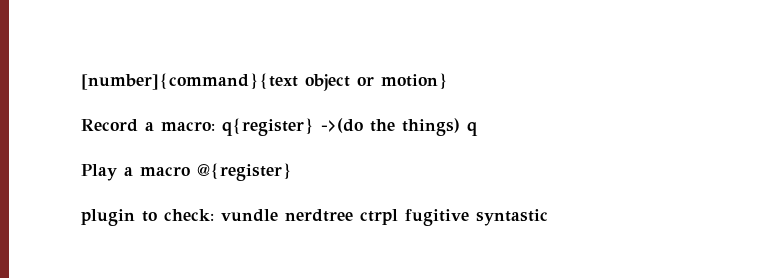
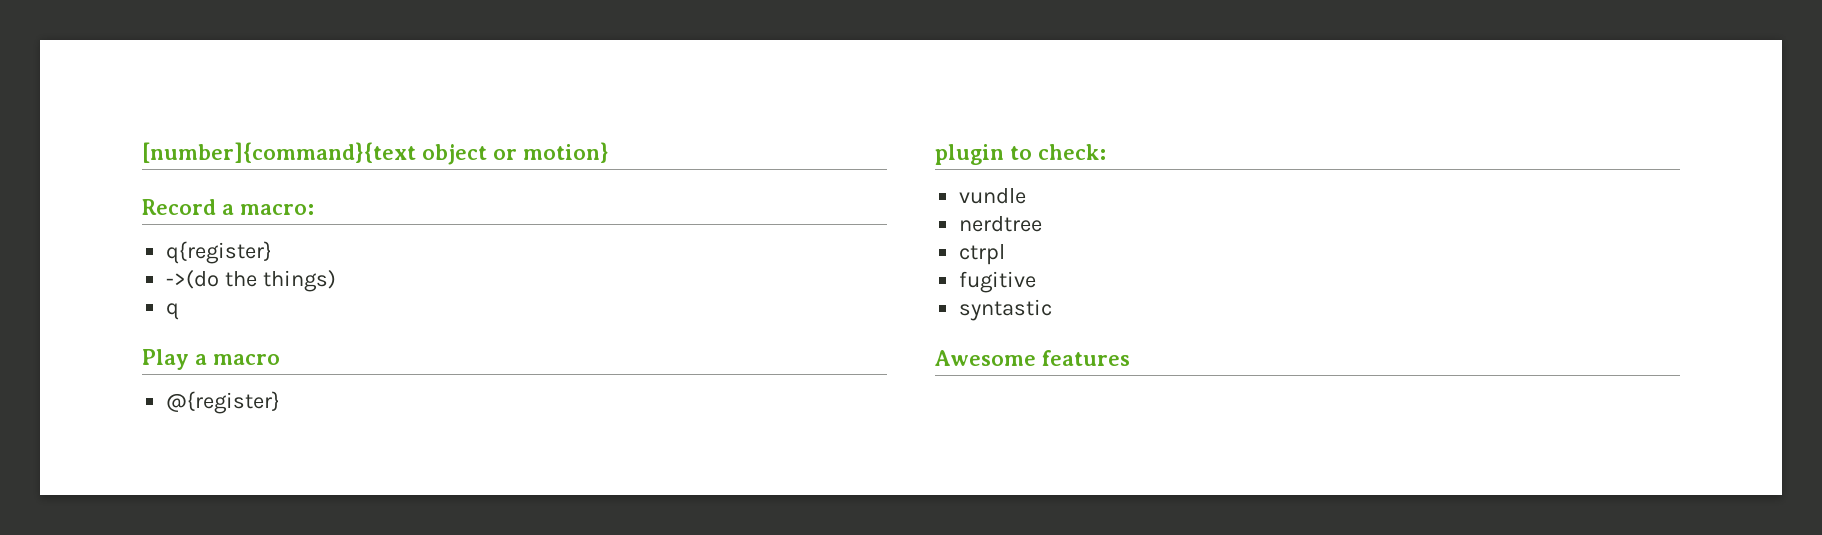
(215, 126) none -> (314, 209) //
(314, 127) none -> (273, 252) //
(460, 127) none -> (337, 281) //
(190, 171) none -> (280, 359) //
(214, 215) none -> (1106, 152) //
(278, 215) none -> (1027, 196) //
(353, 215) none -> (1043, 224) //
(398, 217) none -> (1006, 254) //
(469, 217) none -> (1037, 282) //
(548, 217) none -> [935,350,1130,366] // Awesome features

